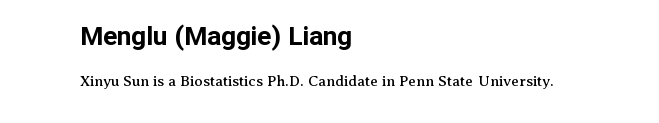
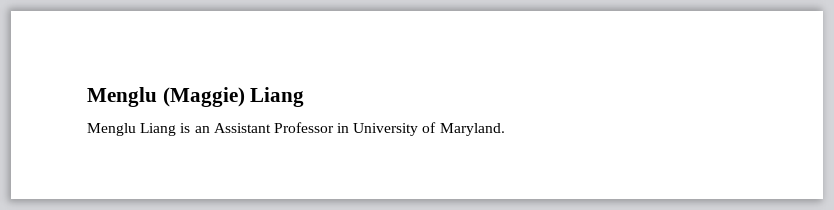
[80,75,554,89] Xinyu Sun is a Biostatistics Ph.D. Candidate in Penn State University. -> [87,122,505,136] Menglu Liang is an Assistant Professor in University of Maryland.

